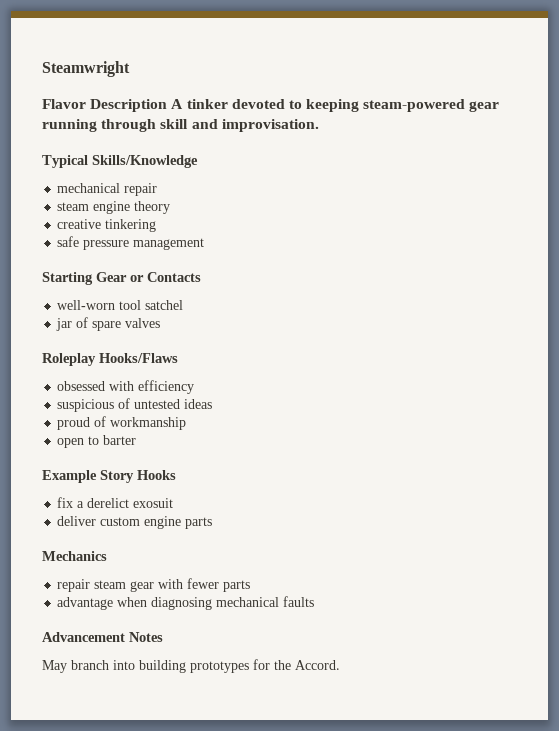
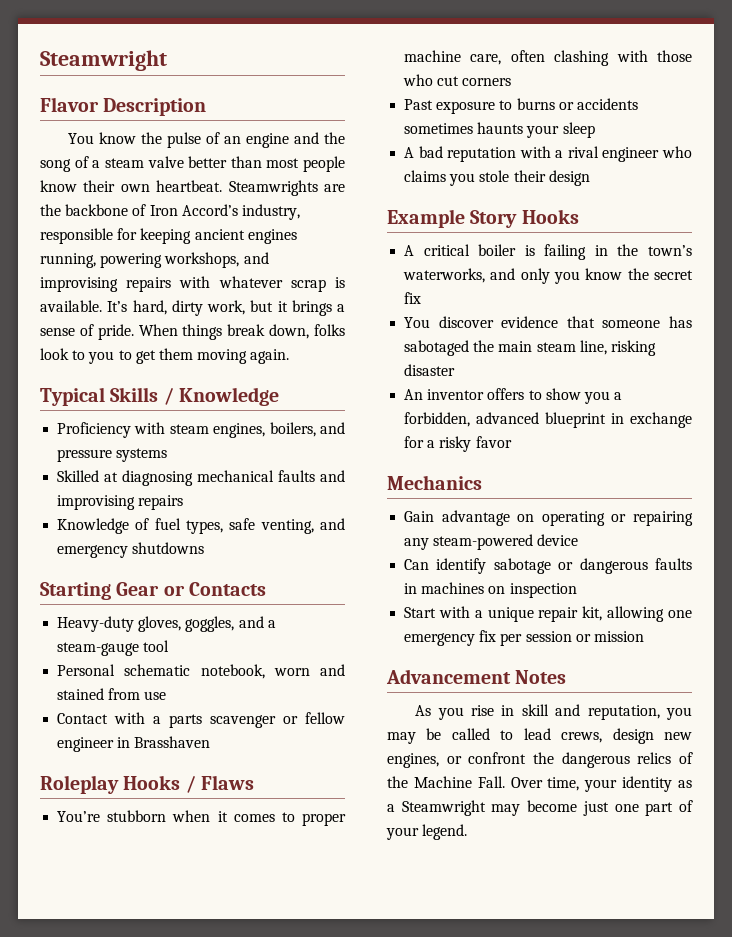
[171,99,500,112] [42,119,319,132] [42,155,198,168] [57,183,158,196] [57,201,171,214] [57,219,157,232] [57,236,205,250] [42,272,201,285] [57,300,184,310] [56,317,161,331] [42,353,178,366] [57,380,195,394] [57,398,213,412] [57,416,187,430] [57,435,137,448] [42,470,176,483] [57,497,174,508] [57,516,213,529] [42,551,107,561] [57,578,251,592] [57,596,315,610] [42,632,163,642] [42,659,340,673] A tinker devoted to keeping steam-powered gear running through skill and improvisation. // Typical Skills/Knowledge // mechanical repair // steam engine theory // creative tinkering // safe pressure management // Starting Gear or Contacts // well-worn tool satchel // jar of spare valves // Roleplay Hooks/Flaws // obsessed with efficiency // suspicious of untested ideas // proud of workmanship // open to barter // Example Story Hooks // fix a derelict exosuit // deliver custom engine parts // Mechanics // repair steam gear with fewer parts // advantage when diagnosing mechanical faults // Advancement Notes // May branch into building prototypes for the Accord. -> [68,132,345,148] [40,156,345,172] [40,180,345,196] [40,204,300,220] [40,228,297,244] [40,252,269,268] [40,276,345,292] [40,300,345,316] [40,324,345,340] [40,348,290,364] [40,387,279,406] [57,422,345,438] [57,448,168,462] [57,470,345,486] [57,495,184,510] [57,518,345,534] [57,542,205,558] [40,582,266,600] [57,616,276,632] [57,640,170,656] [57,664,345,679] [57,688,167,700] [57,712,345,728] [57,736,211,752] [40,775,254,794] [57,810,346,826] [404,50,692,66] [403,74,512,86] [404,98,638,114] [404,122,595,138] [404,146,692,162] [404,170,590,186] [387,209,579,228] [404,244,692,260] [403,268,693,284] [404,292,422,304] [404,316,692,328] [404,340,656,356] [404,364,456,376] [404,388,623,404] [404,412,692,428] [404,436,512,452] [387,475,482,490] [404,510,693,526] [404,534,579,550] [404,558,692,574] [404,582,577,598] [404,606,692,622] [404,630,644,646] [386,669,567,684] [415,704,692,720] [387,728,692,744] [387,752,693,768] [387,776,692,792] [387,800,693,816] [386,824,468,840] // You know the pulse of an engine and the song of a steam valve better than most people know their own heartbeat. Steamwrights are the backbone of Iron Accord’s industry, responsible for keeping ancient engines running, powering workshops, and improvising repairs with whatever scrap is available. It’s hard, dirty work, but it brings a sense of pride. When things break down, folks look to you to get them moving again. // Typical Skills / Knowledge // Proficiency with steam engines, boilers, and pressure systems // Skilled at diagnosing mechanical faults and improvising repairs // Knowledge of fuel types, safe venting, and emergency shutdowns // Starting Gear or Contacts // Heavy-duty gloves, goggles, and a steam-gauge tool // Personal schematic notebook, worn and stained from use // Contact with a parts scavenger or fellow engineer in Brasshaven // Roleplay Hooks / Flaws // You’re stubborn when it comes to proper machine care, often clashing with those who cut corners // Past exposure to burns or accidents sometimes haunts your sleep // A bad reputation with a rival engineer who claims you stole their design // Example Story Hooks // A critical boiler is failing in the town’s waterworks, and only you know the secret fix // You discover evidence that someone has sabotaged the main steam line, risking disaster // An inventor offers to show you a forbidden, advanced blueprint in exchange for a risky favor // Mechanics // Gain advantage on operating or repairing any steam-powered device // Can identify sabotage or dangerous faults in machines on inspection // Start with a unique repair kit, allowing one emergency fix per session or mission // Advancement Notes // As you rise in skill and reputation, you may be called to lead crews, design new engines, or confront the dangerous relics of the Machine Fall. Over time, your identity as a Steamwright may become just one part of your legend.

